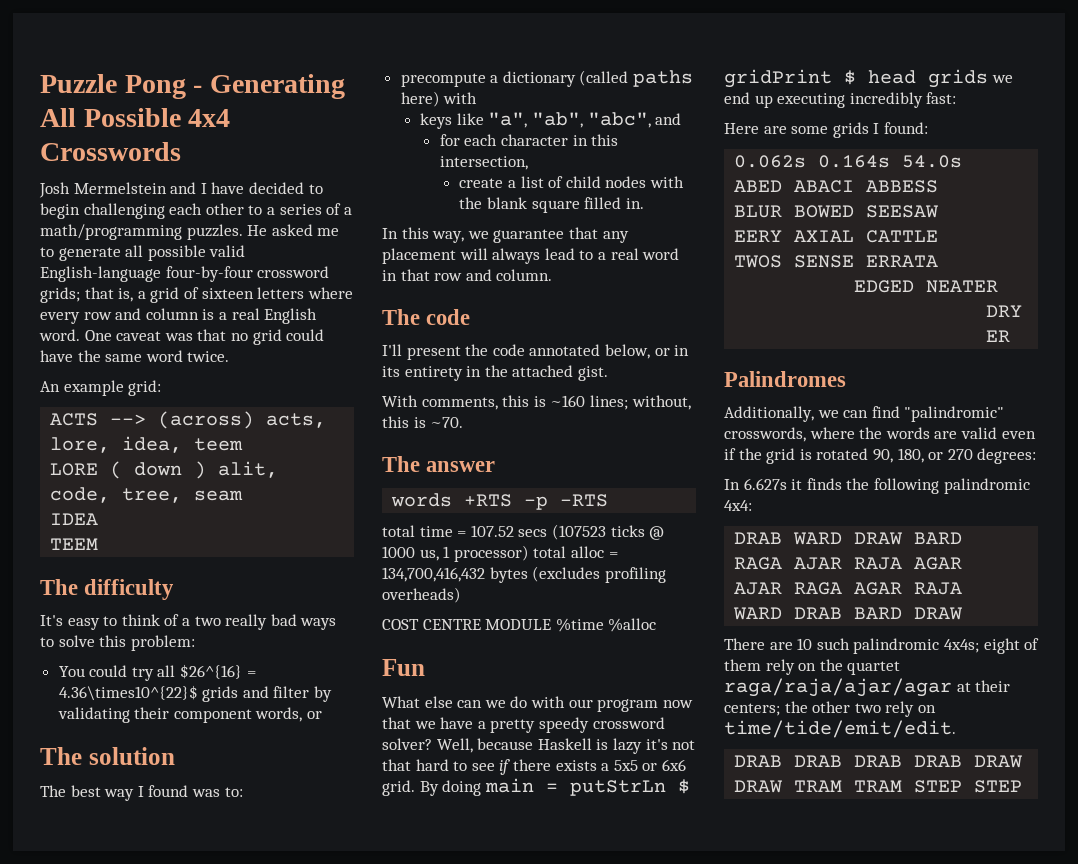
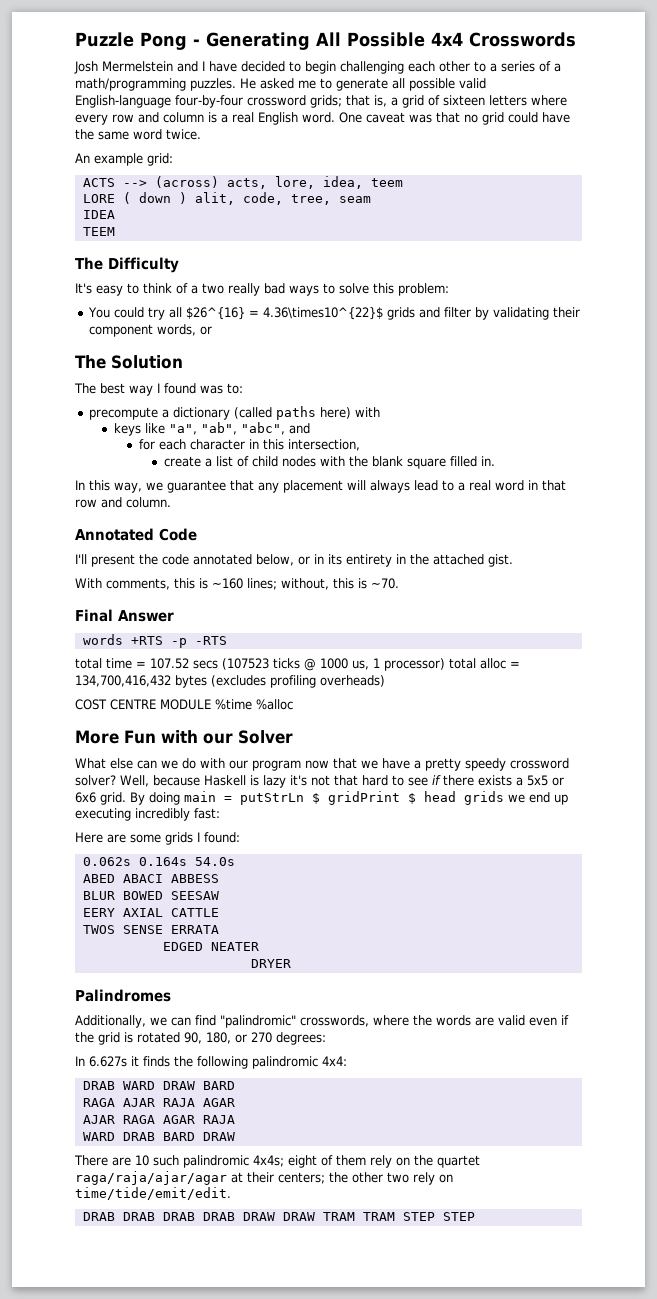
[84,579,175,600] difficulty -> [108,257,179,273] Difficulty
[88,747,175,765] solution -> [111,355,183,369] Solution
[382,309,471,325] The code -> [75,528,197,541] Annotated Code
[382,456,496,472] The answer -> [75,609,174,622] Final Answer
(657, 625) none -> [75,730,119,744] More
(425, 667) none -> [160,730,293,744] with our Solver

